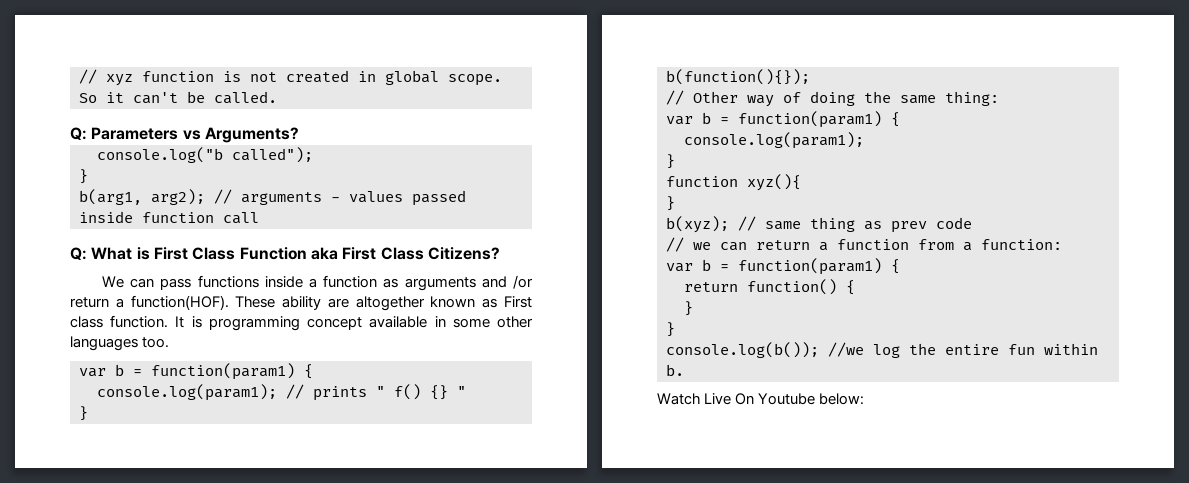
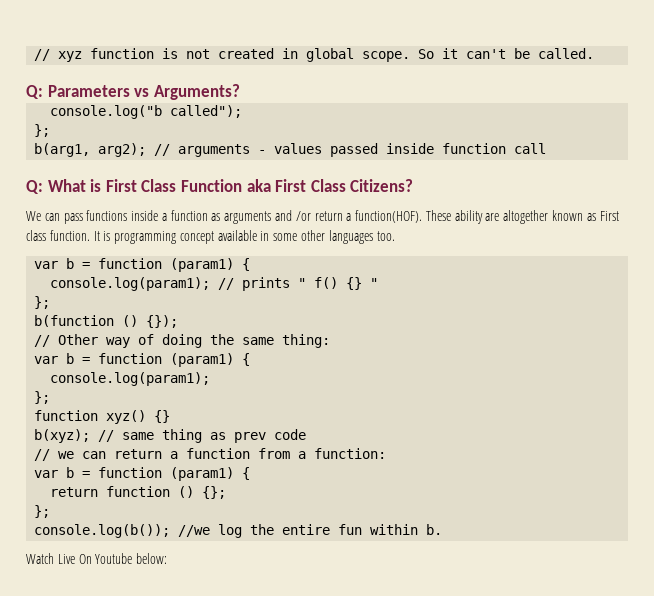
[79,169,88,184] } -> [34,124,51,137] };
[151,363,295,380] function(param1) -> [98,258,235,272] function (param1)
[79,406,88,421] [666,69,810,85] } // b(function(){}); -> [34,296,51,309] [34,315,179,328] }; // b(function () {});
[738,111,900,128] [684,132,864,149] [666,154,675,169] [666,174,801,191] [666,196,675,211] function(param1) { // console.log(param1); // } // function xyz(){ // } -> [98,353,251,367] [50,372,211,386] [34,391,51,404] [34,410,171,424] function (param1) { // console.log(param1); // }; // function xyz() {}
[738,258,882,275] function(param1) -> [98,467,235,481] function (param1)
[747,279,855,295] [684,301,693,316] [666,322,675,337] function() { // } // } -> [106,486,227,499] [34,505,51,518] function () {}; // };

